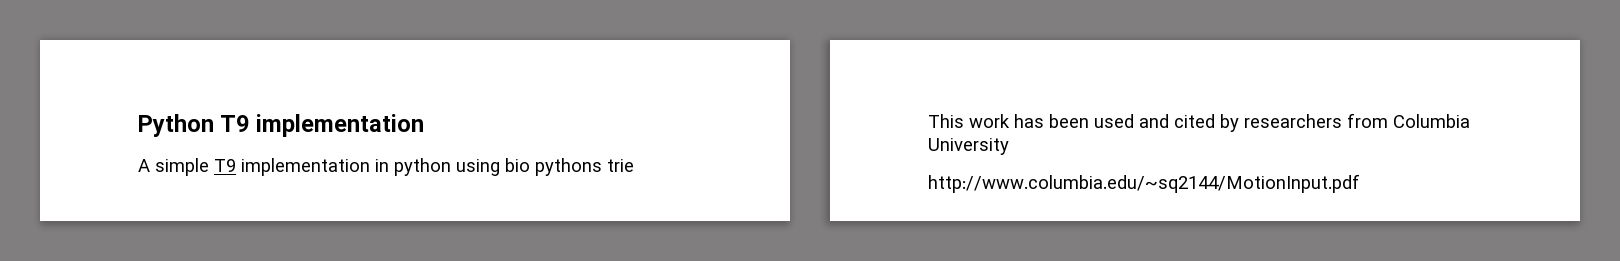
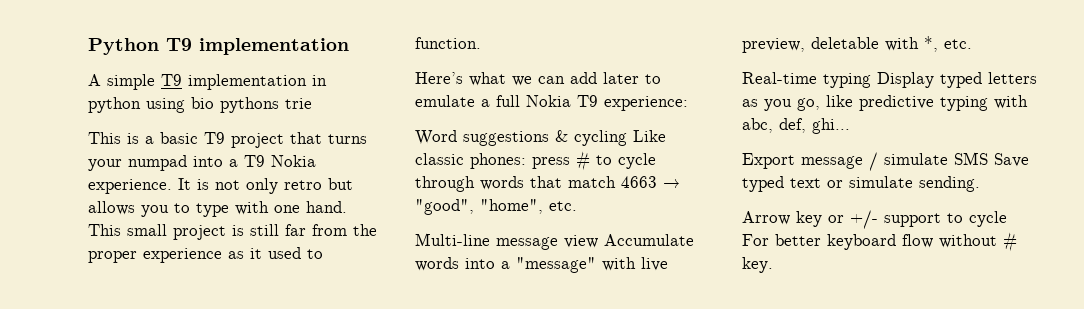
[969,113,1470,132] [928,138,1009,155] [928,174,1360,193] work has been used and cited by researchers from Columbia University // http://www.columbia.edu/~sq2144/MotionInput.pdf -> [127,132,367,148] [88,155,316,171] [88,178,353,194] [88,201,347,217] [88,224,377,240] [88,247,323,263] [415,37,481,49] [415,72,661,86] [415,95,688,111] [415,130,666,146] [415,151,656,171] [415,176,680,192] [415,199,577,215] [415,233,694,250] [415,257,668,273] [742,36,972,53] [742,72,1037,88] [742,95,1028,111] [742,118,850,134] [742,152,1029,171] [742,176,980,192] [742,210,1007,229] [742,232,1017,252] [742,257,773,273] is a basic T9 project that turns your numpad into a T9 Nokia experience. It is not only retro but allows you to type with one hand. This small project is still far from the proper experience as it used to function. // Here’s what we can add later to emulate a full Nokia T9 experience: // Word suggestions & cycling Like classic phones: press # to cycle through words that match 4663 → "good", "home", etc. // Multi-line message view Accumulate words into a "message" with live preview, deletable with *, etc. // Real-time typing Display typed letters as you go, like predictive typing with abc, def, ghi... // Export message / simulate SMS Save typed text or simulate sending. // Arrow key or +/- support to cycle For better keyboard flow without # key.

